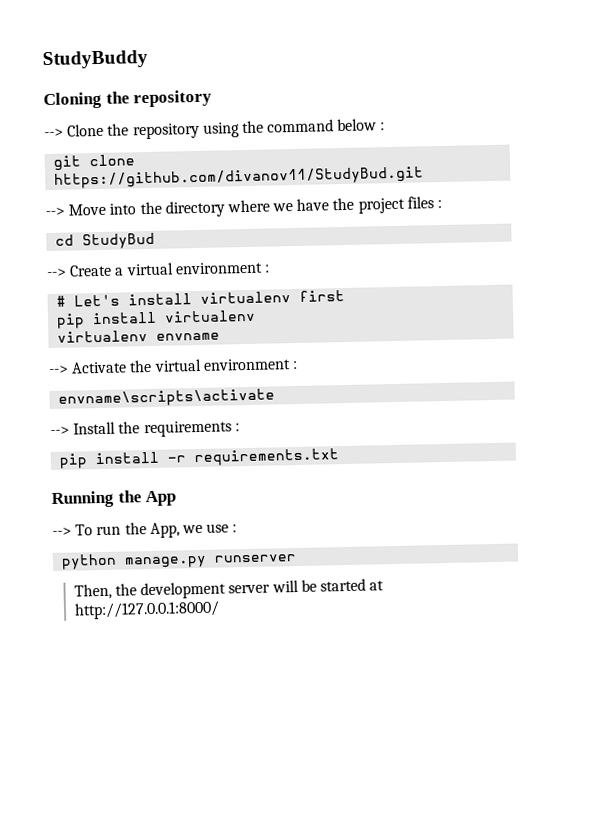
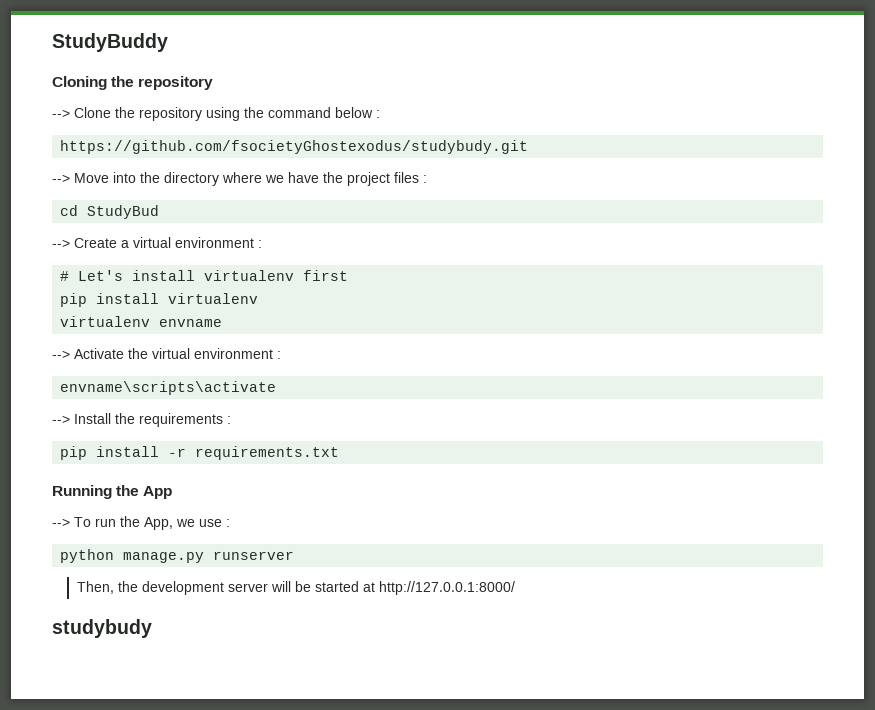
[53,154,136,171] [54,166,425,189] git clone https://github.com/divanov11/StudyBud.git -> [60,140,529,154] https://github.com/fsocietyGhostexodus/studybudy.git
(220, 610) none -> [52,619,152,638] // studybudy

